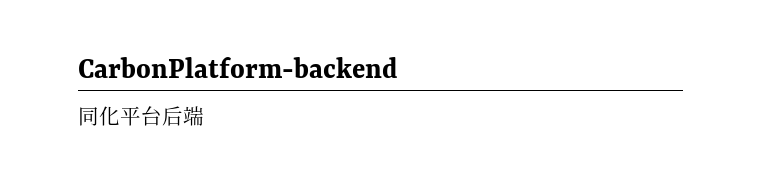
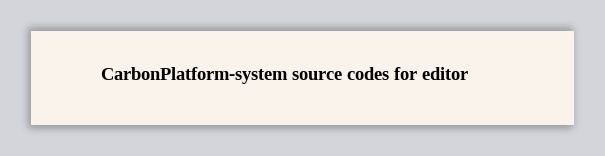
[78,57,398,78] [78,106,204,126] CarbonPlatform-backend // 同化平台后端 -> [101,67,468,84] CarbonPlatform-system source codes for editor

